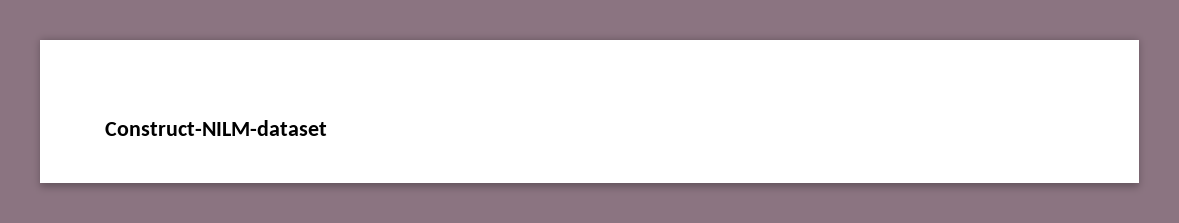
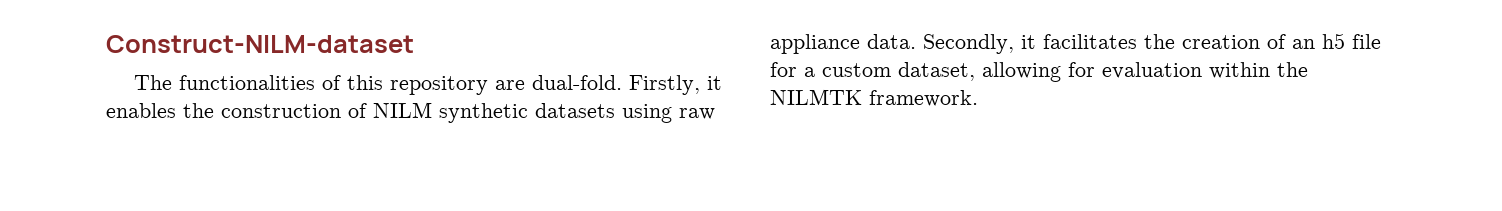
(327, 128) none -> [134,75,723,95] [106,102,715,123] [770,33,1381,54] [770,62,1308,82] [770,89,978,107] // The functionalities of this repository are dual-fold. Firstly, it enables the construction of NILM synthetic datasets using raw appliance data. Secondly, it facilitates the creation of an h5 file for a custom dataset, allowing for evaluation within the NILMTK framework.

